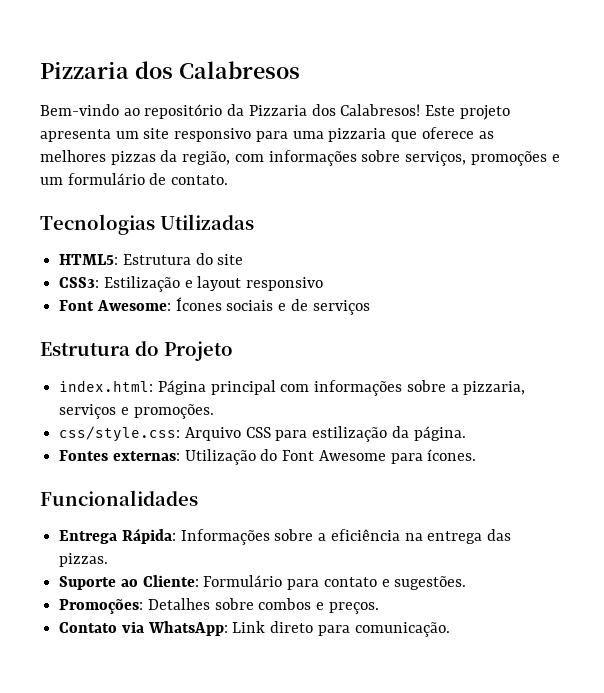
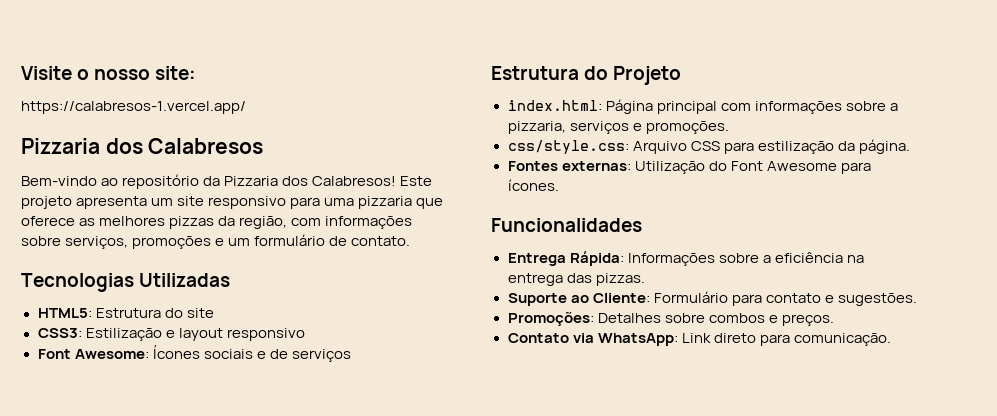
(40, 70) none -> [21,66,197,80] [21,101,246,114] Visite o nosso site: // https://calabresos-1.vercel.app/ //

